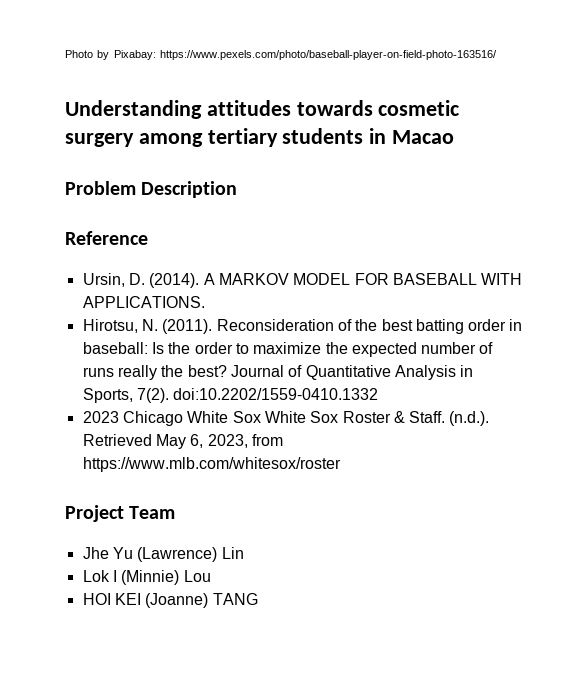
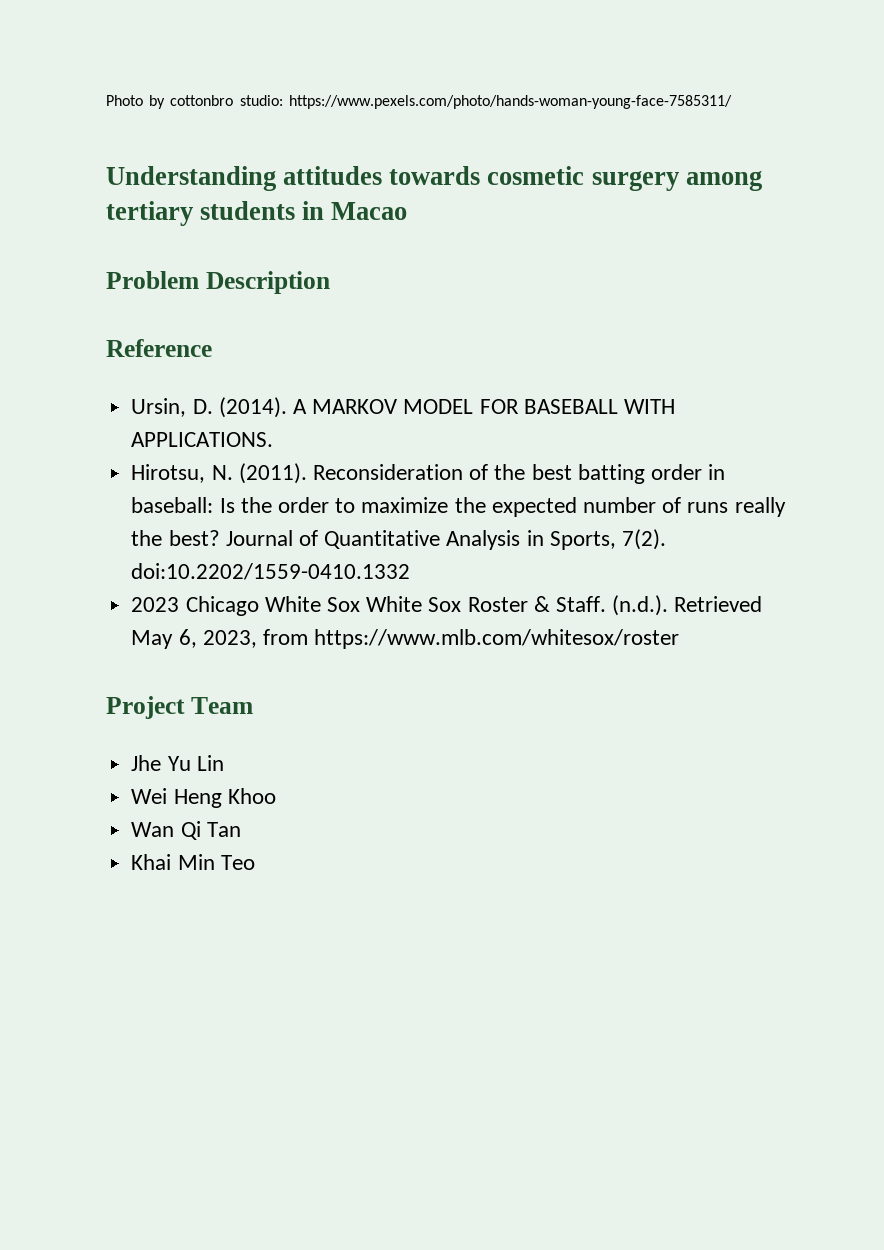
[113,50,497,60] Pixabay: https://www.pexels.com/photo/baseball-player-on-field-photo-163516/ -> [170,95,732,109] cottonbro studio: https://www.pexels.com/photo/hands-woman-young-face-7585311/
[137,547,218,562] (Lawrence) -> (191, 763) none
[82,570,211,585] [82,593,258,608] Lok I (Minnie) Lou // HOI KEI (Joanne) TANG -> [131,788,276,808] [131,821,241,840] [131,854,255,870] Wei Heng Khoo // Wan Qi Tan // Khai Min Teo

